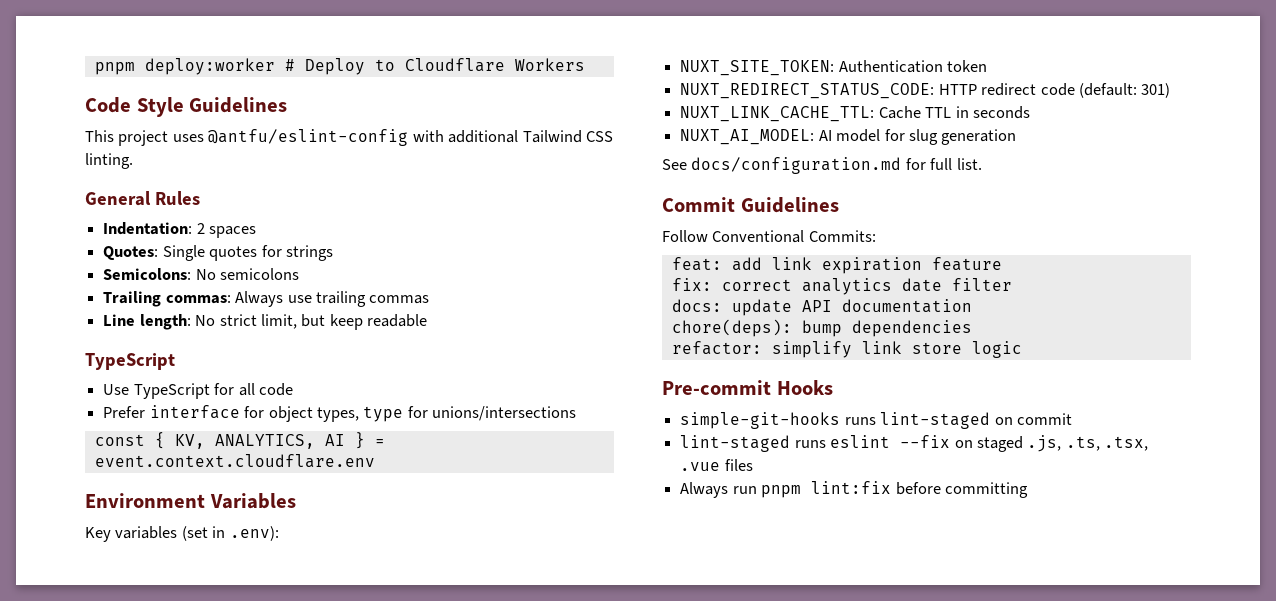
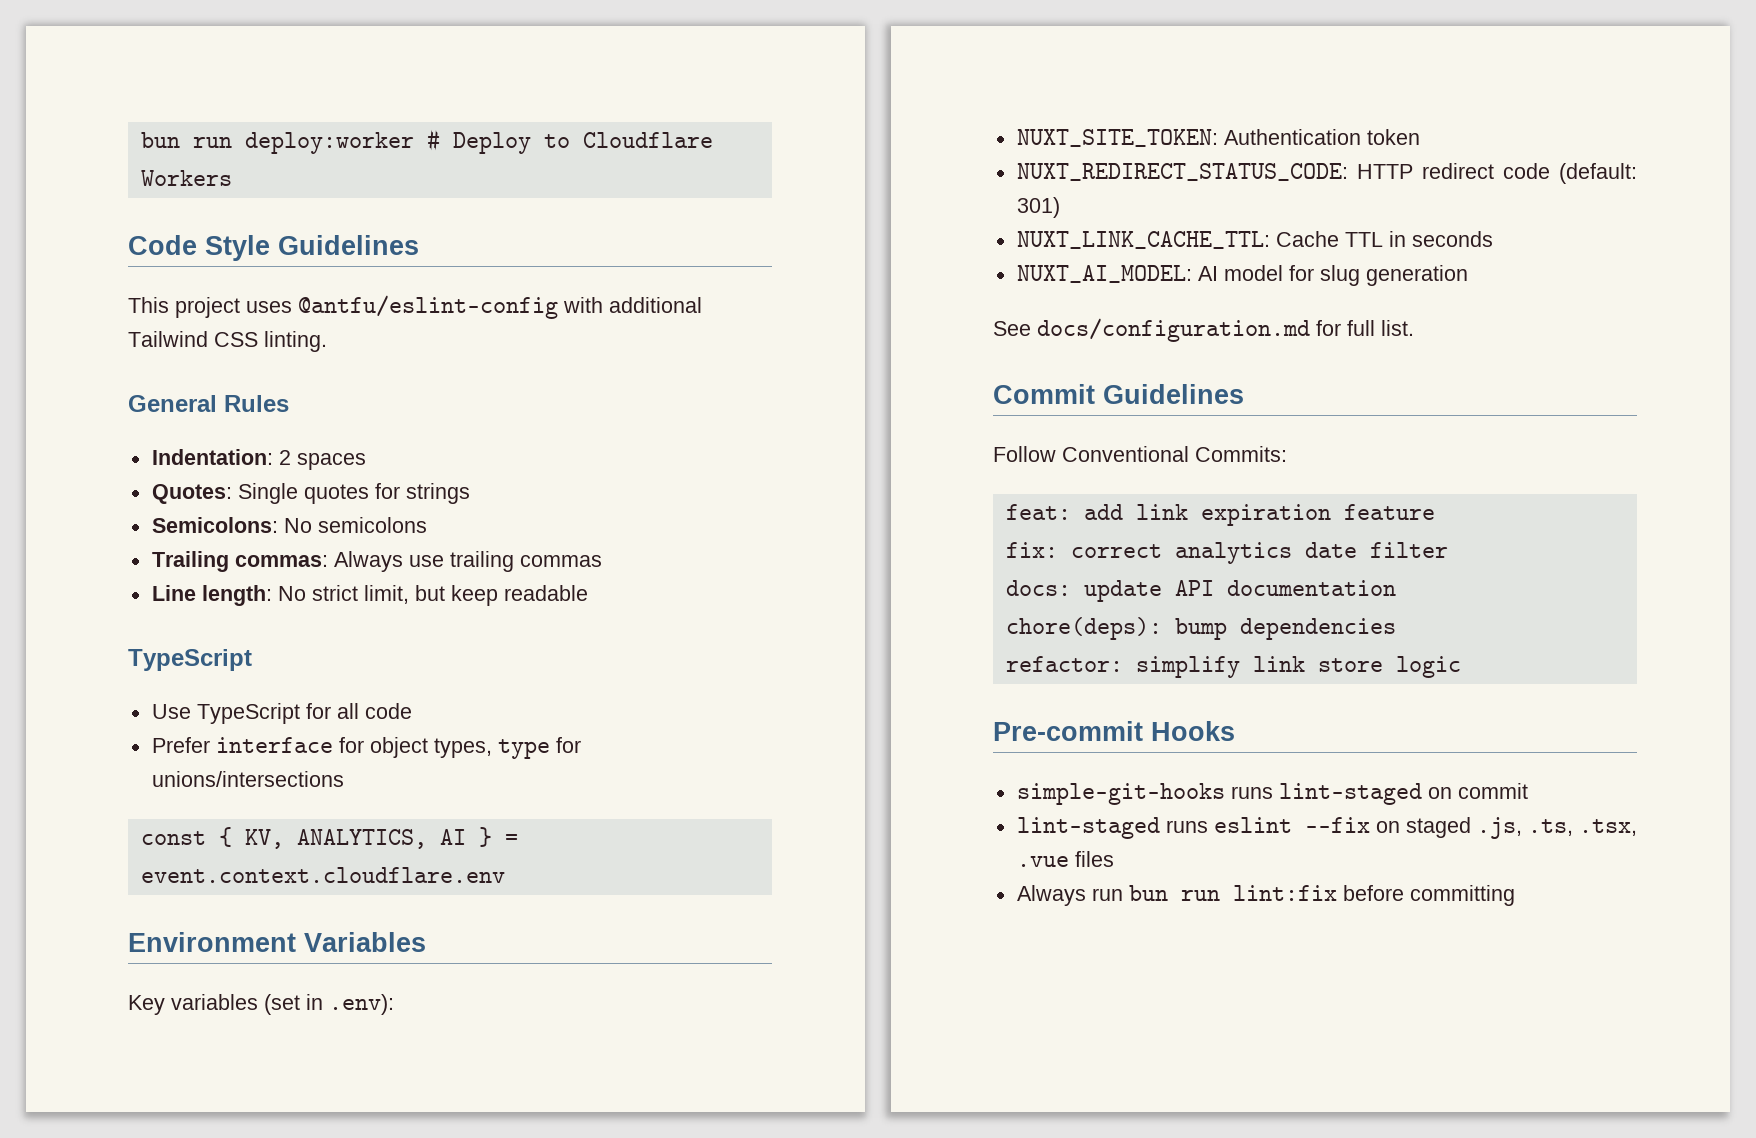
[94,62,135,75] pnpm -> [140,132,232,148] bun run
[761,485,802,498] pnpm -> [1128,885,1220,901] bun run

